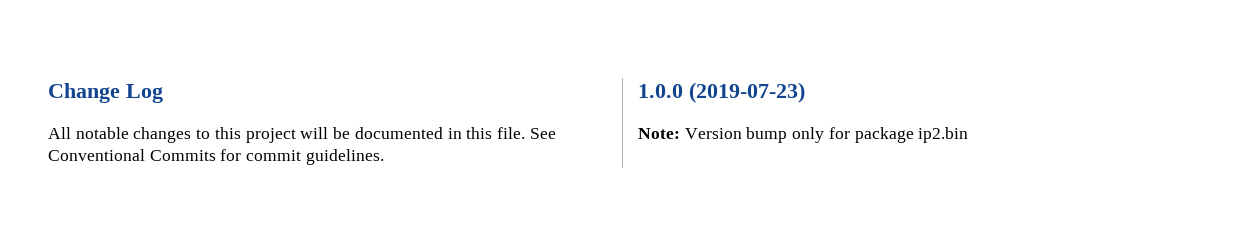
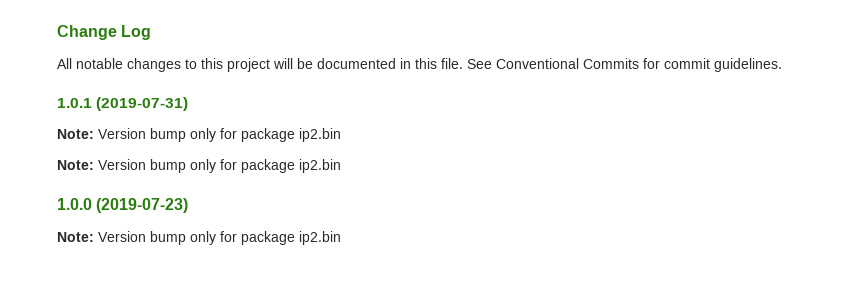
(384, 157) none -> [57,97,189,111] [57,128,341,142] [57,159,341,173] // 1.0.1 (2019-07-31) // Note: Version bump only for package ip2.bin // Note: Version bump only for package ip2.bin

